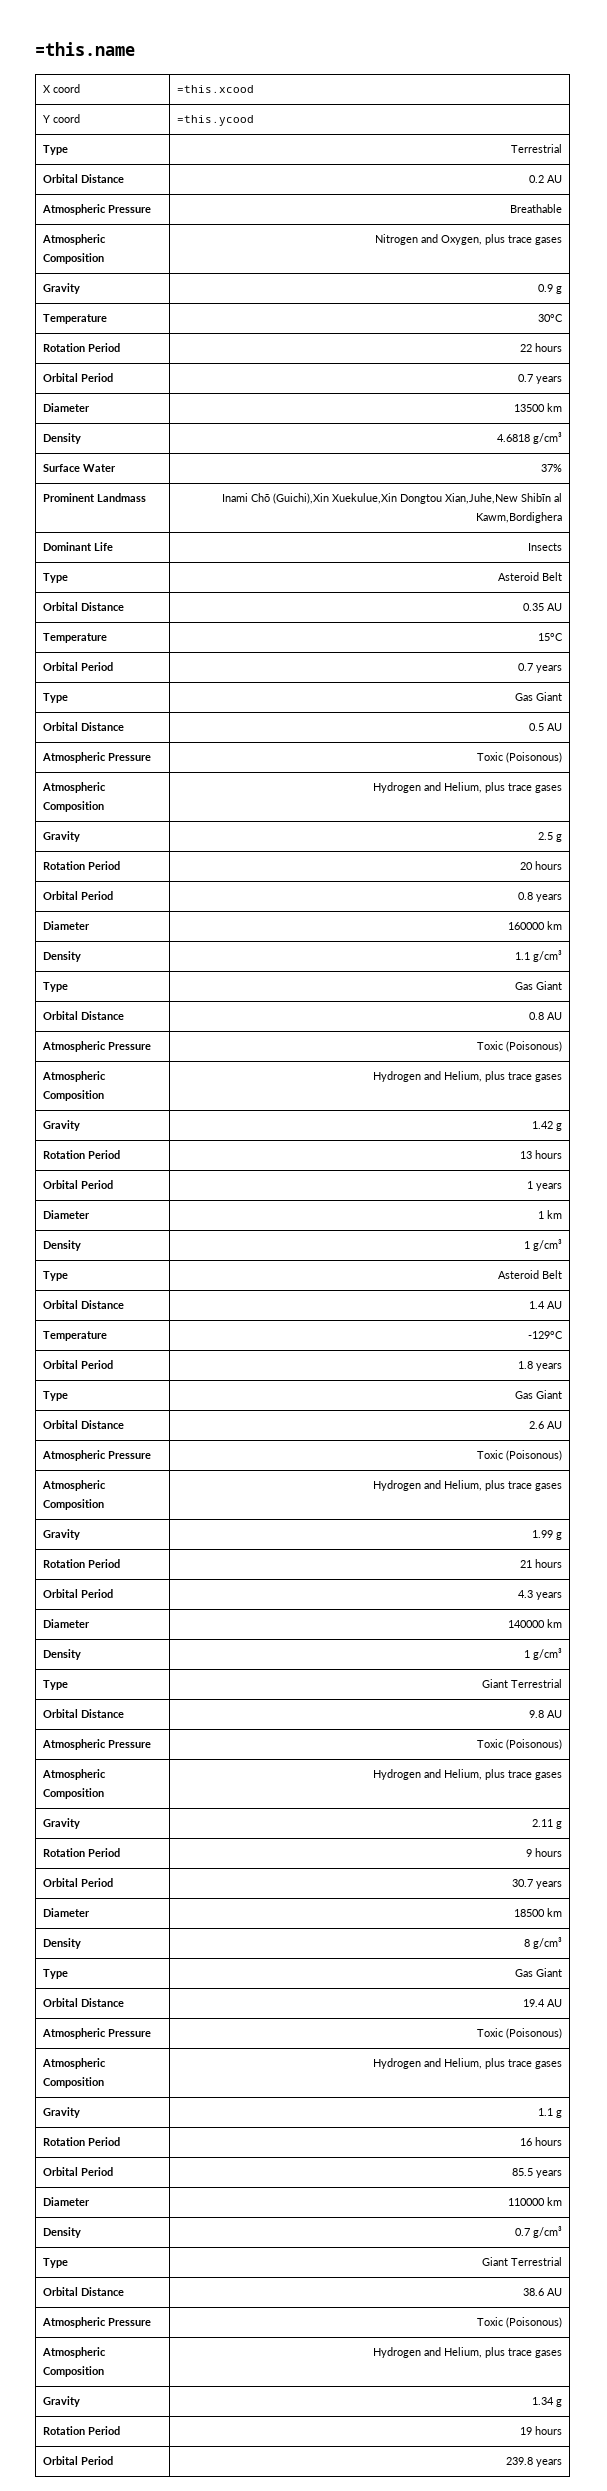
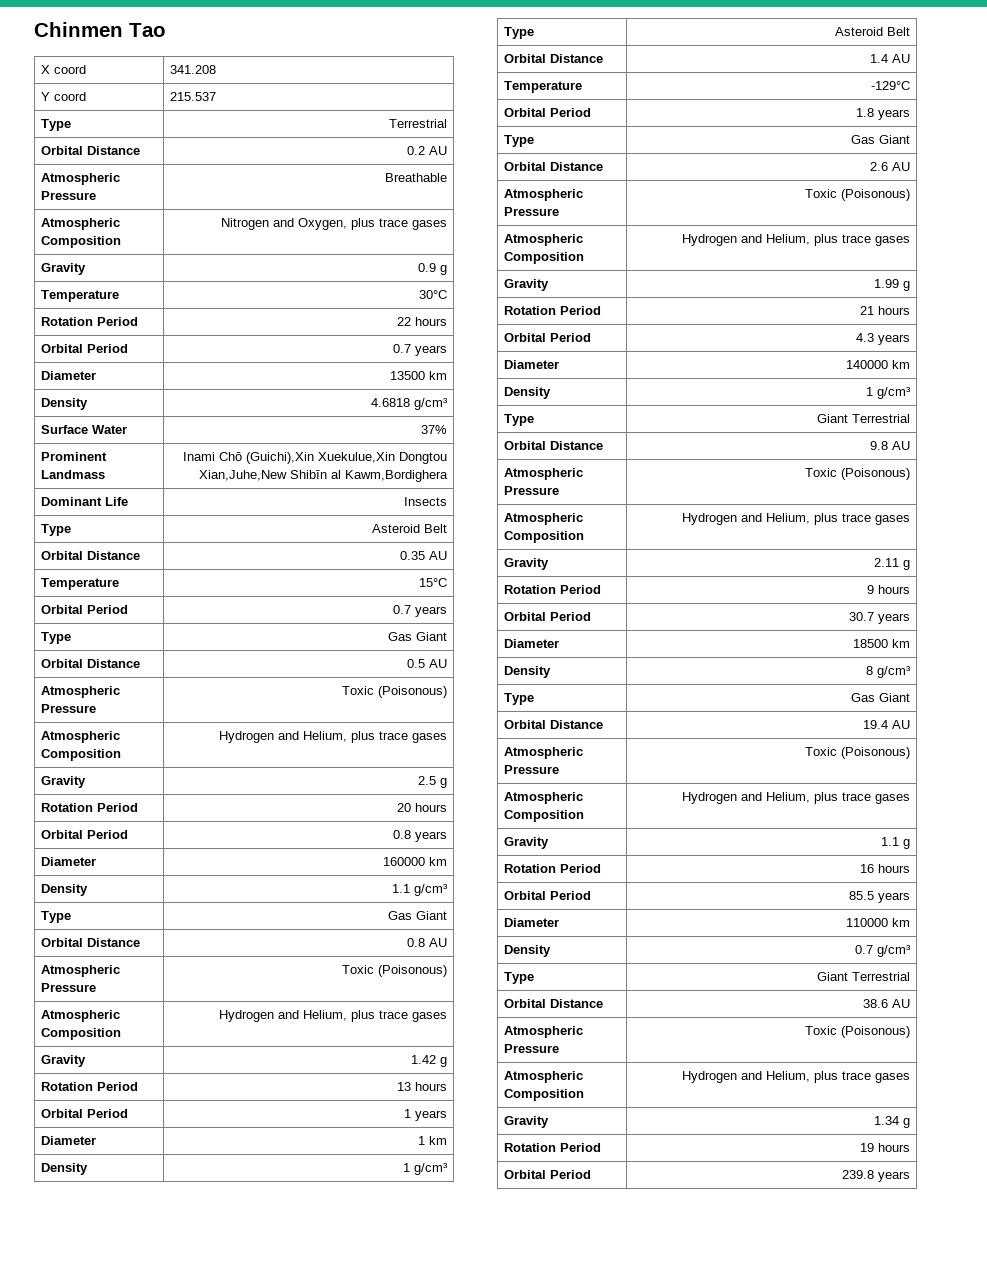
[35,42,135,56] =this.name -> [34,22,166,37] Chinmen Tao
[177,85,255,93] =this.xcood -> [169,65,216,74] 341.208
[177,115,255,126] =this.ycood -> [169,92,216,101] 215.537

